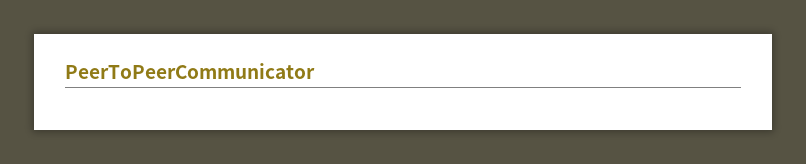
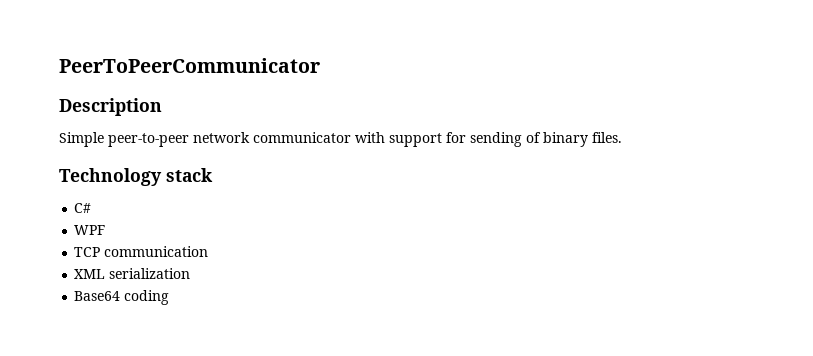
(315, 71) none -> [59,98,162,116] [59,132,622,147] [59,168,213,186] [74,203,92,213] [74,225,106,235] [74,246,209,257] [74,268,191,279] [74,290,170,305] // Description // Simple peer-to-peer network communicator with support for sending of binary files. // Technology stack // C# // WPF // TCP communication // XML serialization // Base64 coding

